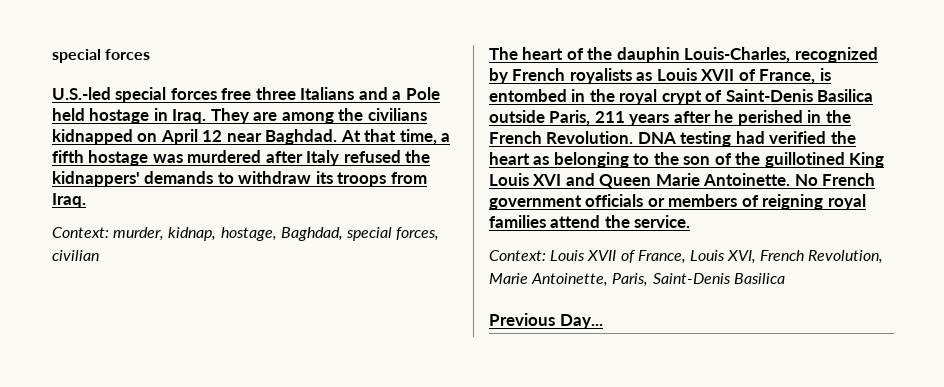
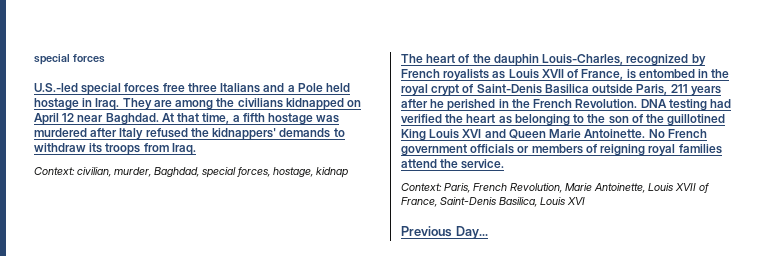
[113,227,277,241] murder, kidnap, hostage, -> [77,167,151,177] civilian, murder,
[52,250,99,261] civilian -> [273,167,348,178] hostage, kidnap
[550,250,884,264] [489,273,785,287] Louis XVII of France, Louis XVI, French Revolution, Marie Antoinette, Paris, Saint-Denis Basilica -> [444,183,709,193] [401,197,585,207] Paris, French Revolution, Marie Antoinette, Louis XVII of France, Saint-Denis Basilica, Louis XVI

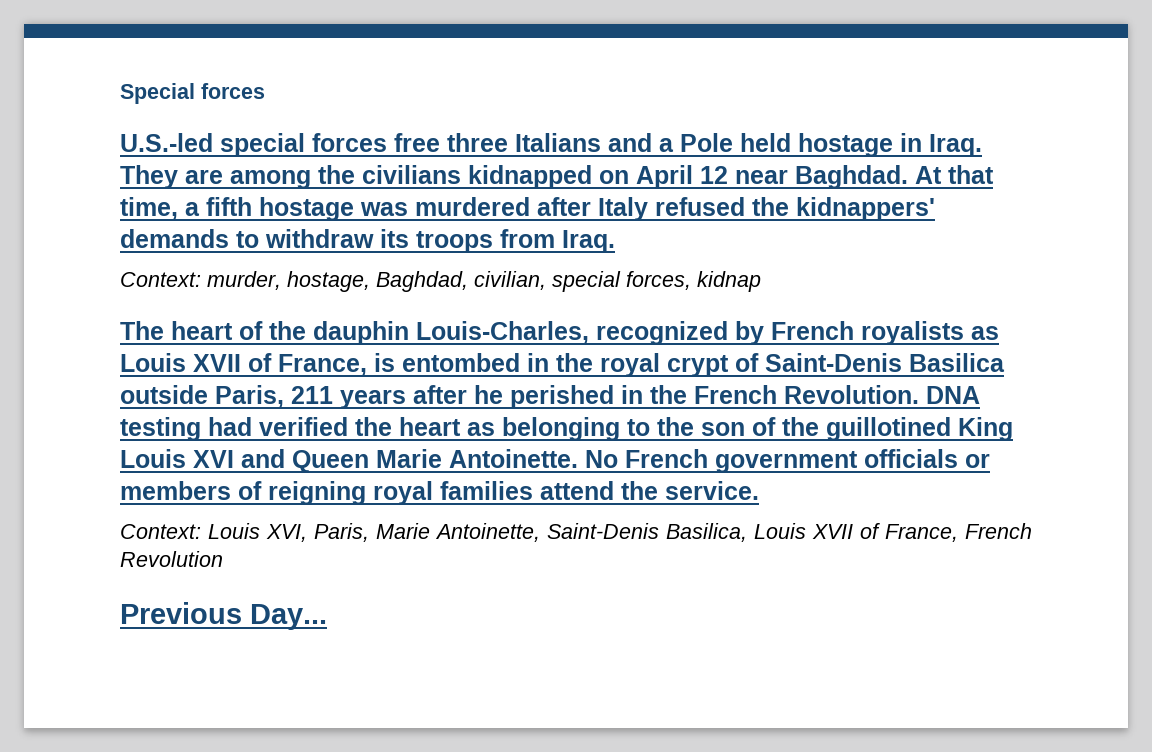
[34,54,70,65] special -> [120,83,195,104] Special
[77,167,199,177] civilian, murder, Baghdad, -> [207,271,546,292] murder, hostage, Baghdad, civilian,
[273,167,313,177] hostage, -> (691, 280) none
[444,183,709,193] [401,197,585,207] Paris, French Revolution, Marie Antoinette, Louis XVII of France, Saint-Denis Basilica, Louis XVI -> [208,523,1032,542] [120,551,223,567] Louis XVI, Paris, Marie Antoinette, Saint-Denis Basilica, Louis XVII of France, French Revolution

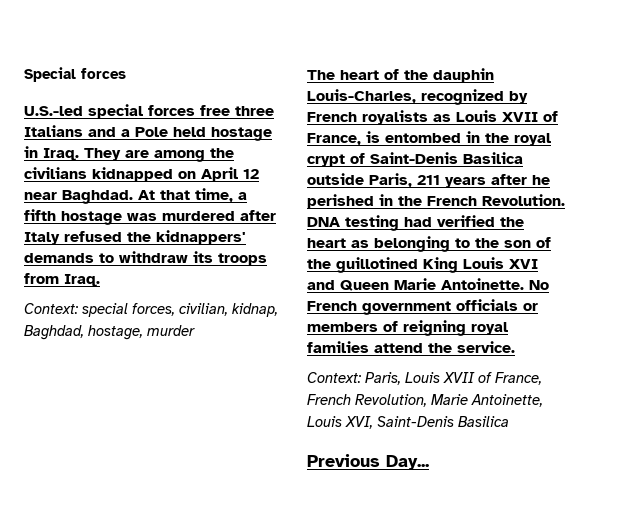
[207,271,761,292] murder, hostage, Baghdad, civilian, special forces, kidnap -> [82,303,278,317] [24,325,195,340] special forces, civilian, kidnap, Baghdad, hostage, murder
[208,523,747,542] Louis XVI, Paris, Marie Antoinette, Saint-Denis Basilica, -> [365,372,401,385] Paris,
[120,551,223,567] Revolution -> [355,394,543,407] [307,416,509,429] Revolution, Marie Antoinette, Louis XVI, Saint-Denis Basilica

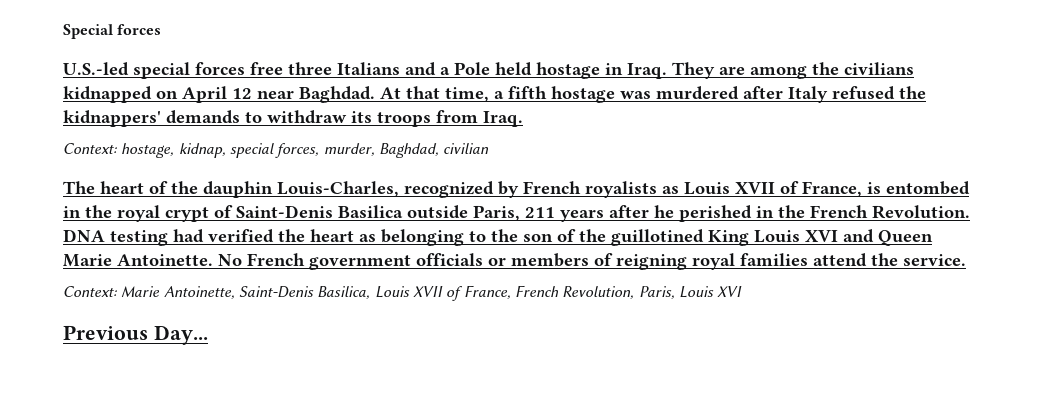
[82,303,278,317] [24,325,195,340] special forces, civilian, kidnap, Baghdad, hostage, murder -> [121,143,490,158] hostage, kidnap, special forces, murder, Baghdad, civilian
[365,372,401,385] Paris, -> [121,286,371,299] Marie Antoinette, Saint-Denis Basilica,
[431,394,543,407] [307,416,509,429] Marie Antoinette, Louis XVI, Saint-Denis Basilica -> [638,286,743,299] Paris, Louis XVI

